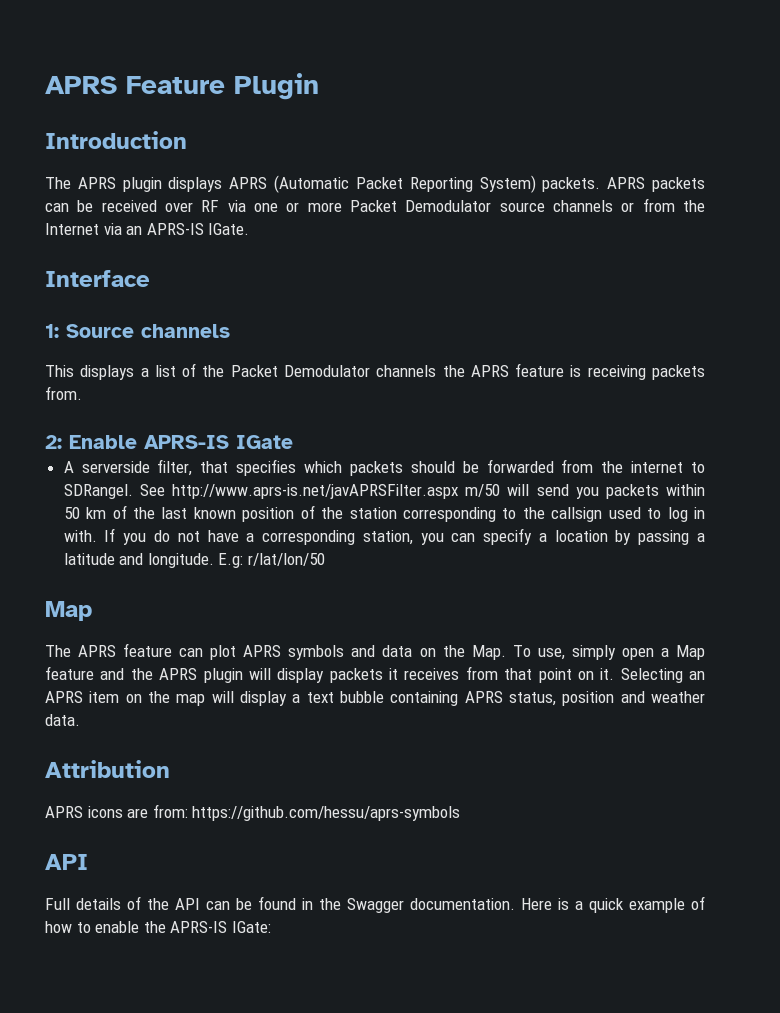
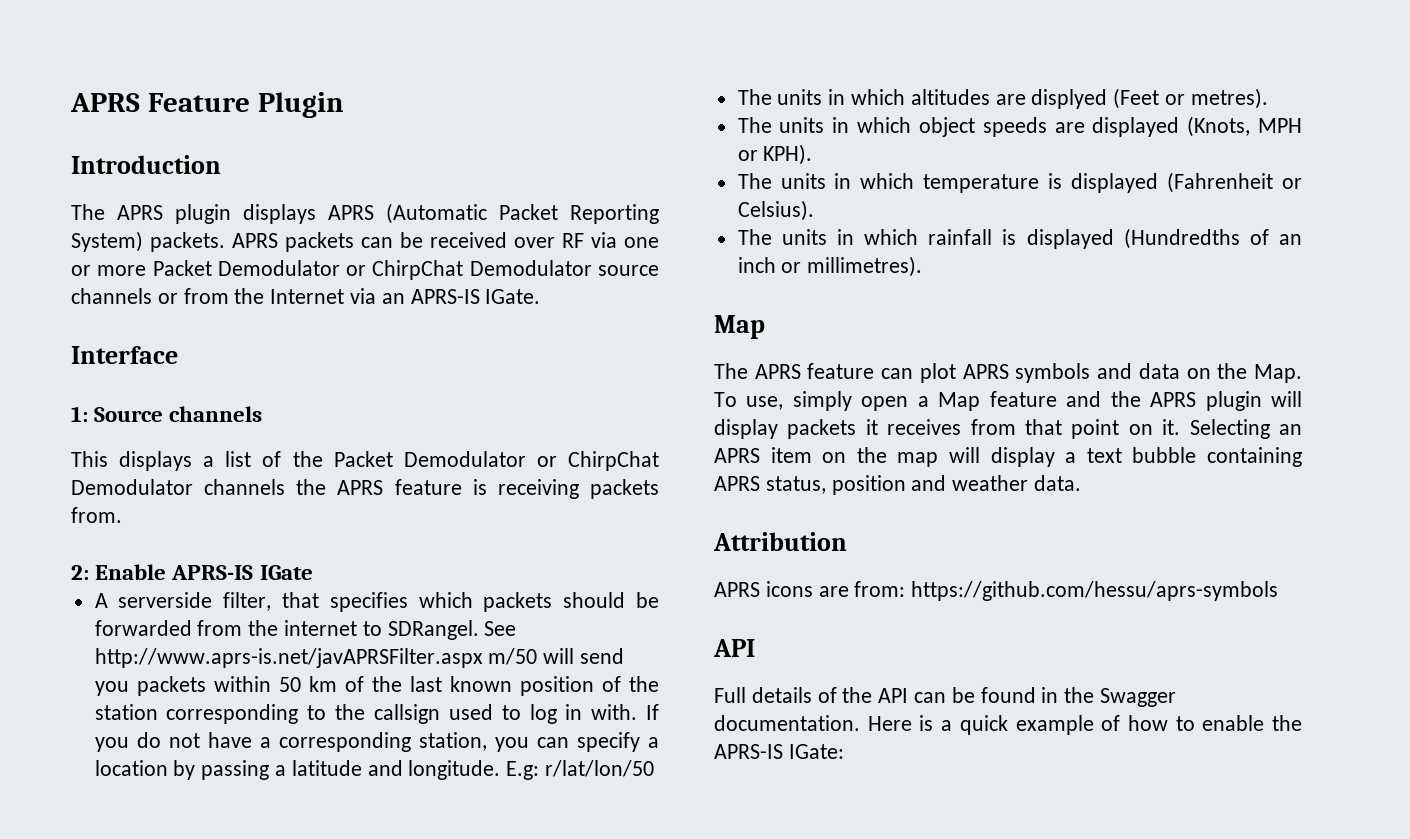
(492, 206) none -> [346,260,592,280] or ChirpChat Demodulator
(370, 371) none -> [536,451,659,471] [71,479,193,495] or ChirpChat Demodulator
(326, 559) none -> [737,88,1268,109] [737,116,1302,137] [737,144,813,165] [737,172,1302,193] [737,200,814,221] [737,228,1302,249] [737,256,923,277] // The units in which altitudes are displyed (Feet or metres). // The units in which object speeds are displayed (Knots, MPH or KPH). // The units in which temperature is displayed (Fahrenheit or Celsius). // The units in which rainfall is displayed (Hundredths of an inch or millimetres).

